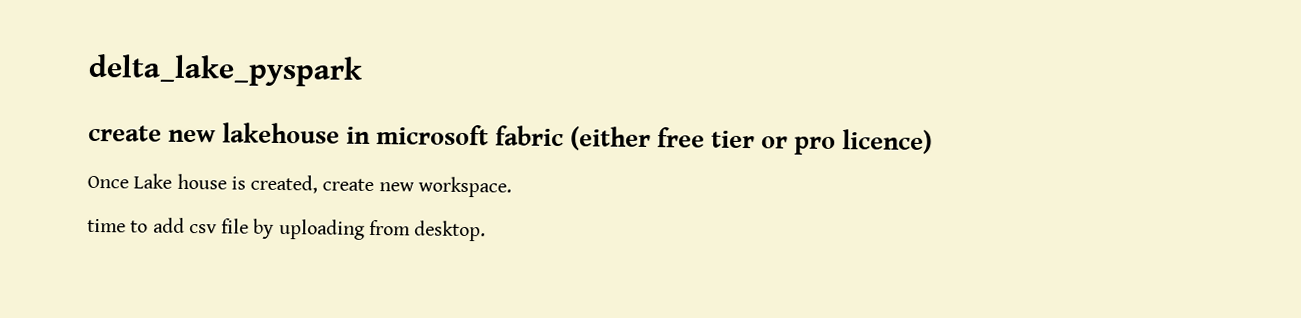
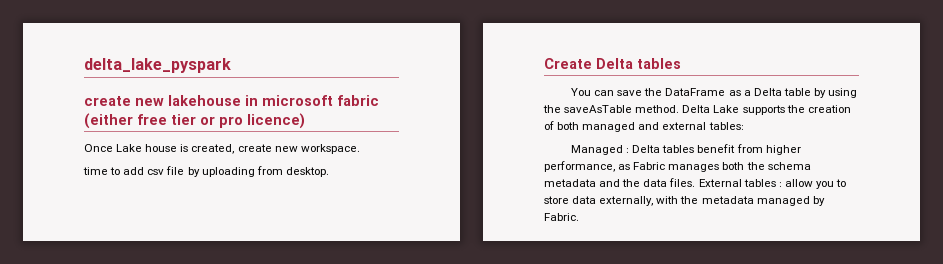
(487, 231) none -> [544,58,681,69] [571,88,858,98] [543,105,851,115] [544,121,744,132] [571,144,801,155] [544,161,811,172] [544,178,847,189] [544,196,825,206] [544,213,579,221] // Create Delta tables // You can save the DataFrame as a Delta table by using the saveAsTable method. Delta Lake supports the creation of both managed and external tables: // Managed : Delta tables benefit from higher performance, as Fabric manages both the schema metadata and the data files. External tables : allow you to store data externally, with the metadata managed by Fabric.

